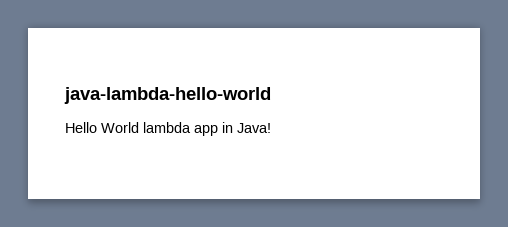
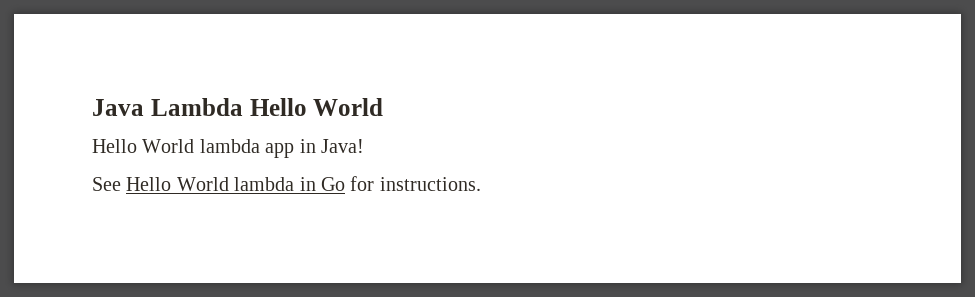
[64,87,271,104] java-lambda-hello-world -> [92,98,384,116] Java Lambda Hello World
(271, 128) none -> [92,176,481,191] // See Hello World lambda in Go for instructions.

